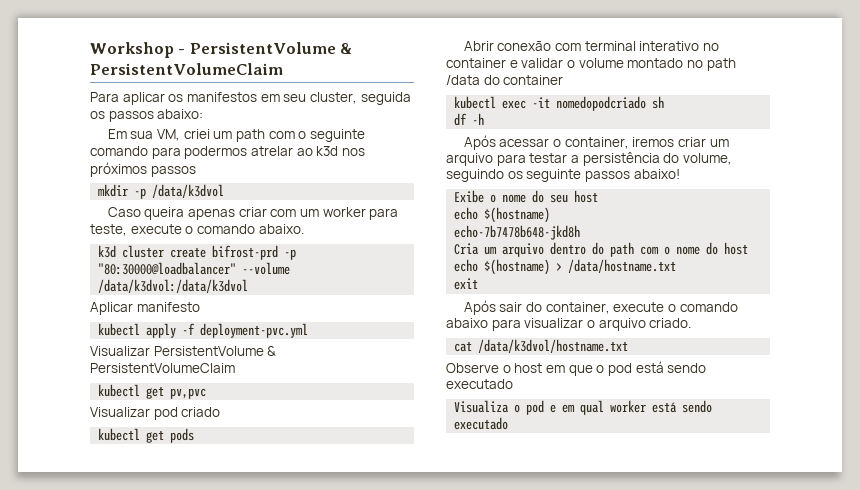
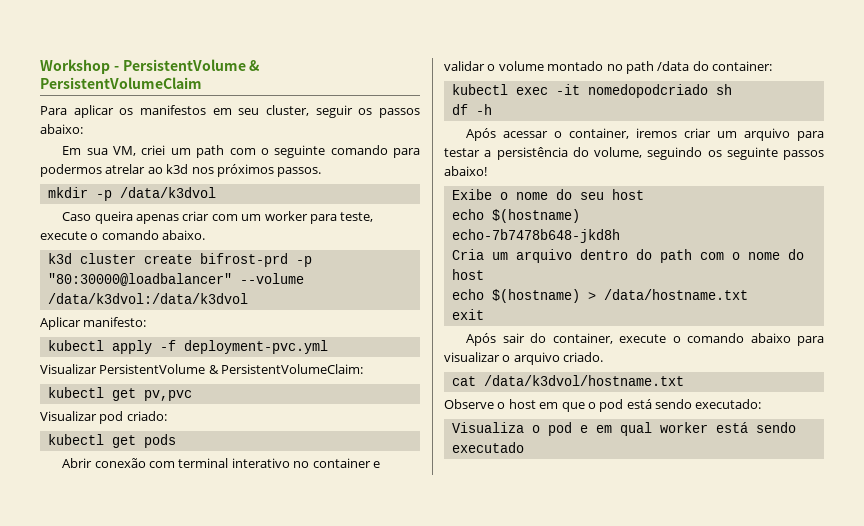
[360,92,411,105] seguida -> [315,105,353,118] seguir
[150,166,196,177] passos -> [277,167,322,177] passos.
[136,302,200,312] manifesto -> [83,317,147,327] manifesto:
[90,363,235,373] PersistentVolumeClaim -> [221,364,364,374] PersistentVolumeClaim:
[181,407,221,417] criado -> [126,411,167,421] criado:
[503,75,564,85] container -> [712,61,772,71] container:
[446,379,513,389] executado -> [695,399,762,409] executado:

